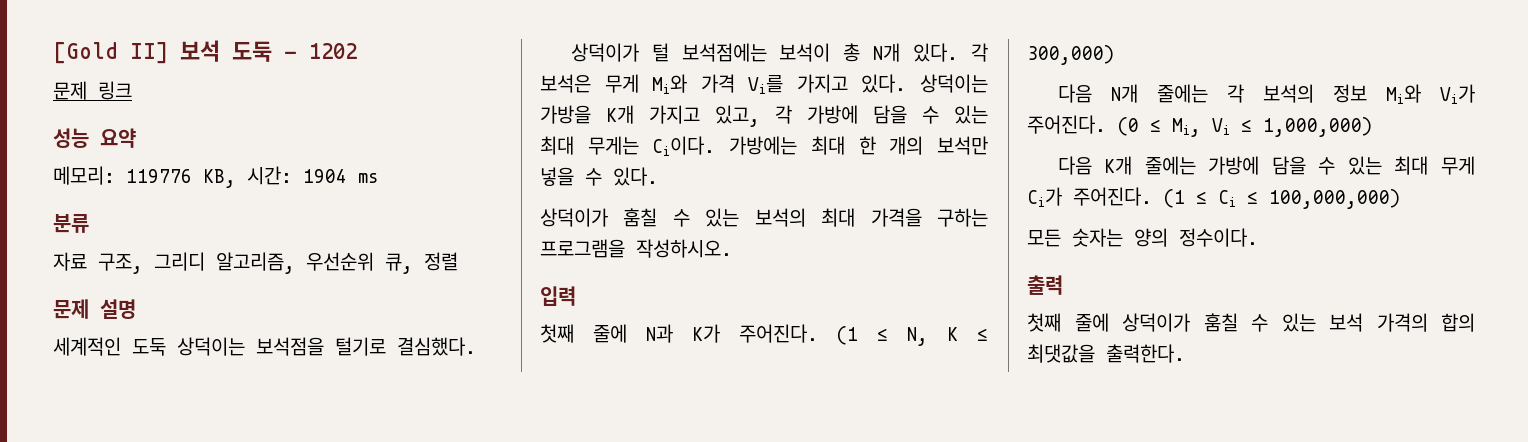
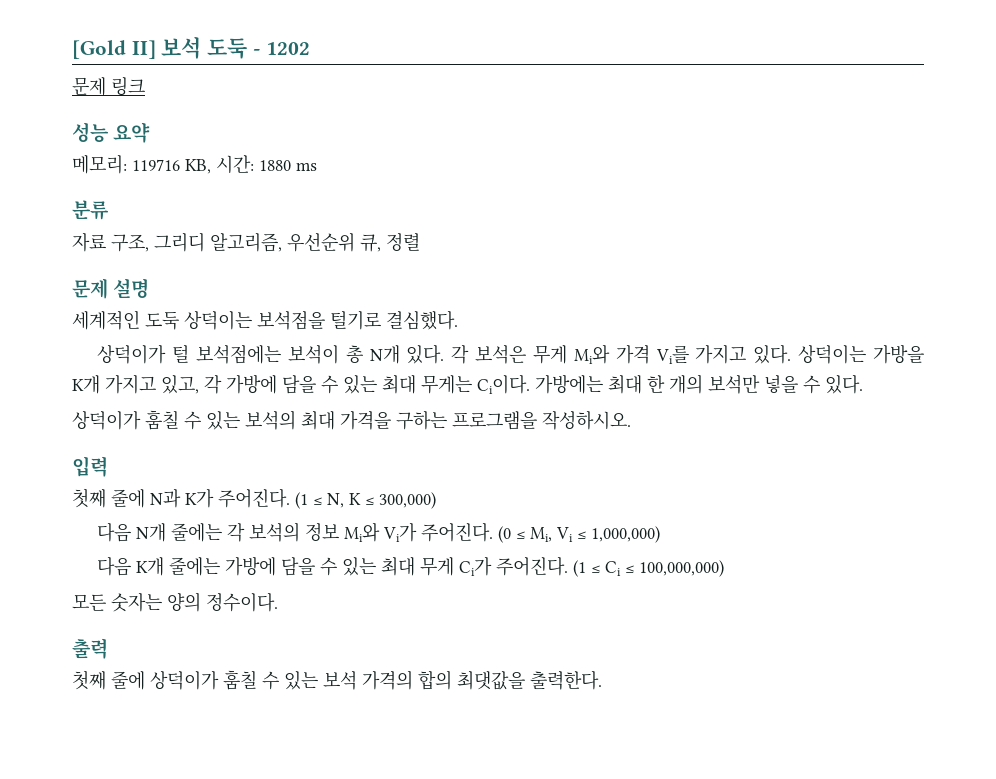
[126,169,192,183] 119776 -> [132,159,180,171] 119716
[303,169,347,183] 1904 -> [259,160,291,171] 1880

